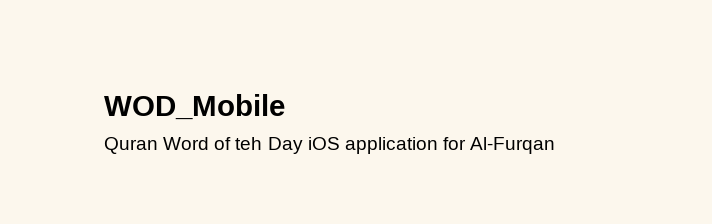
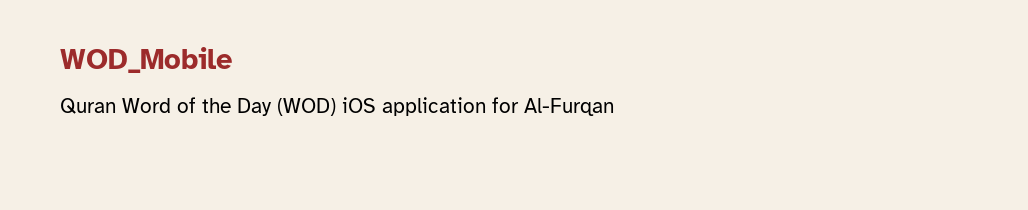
[235,137,303,154] teh Day -> [202,98,336,116] the Day (WOD)

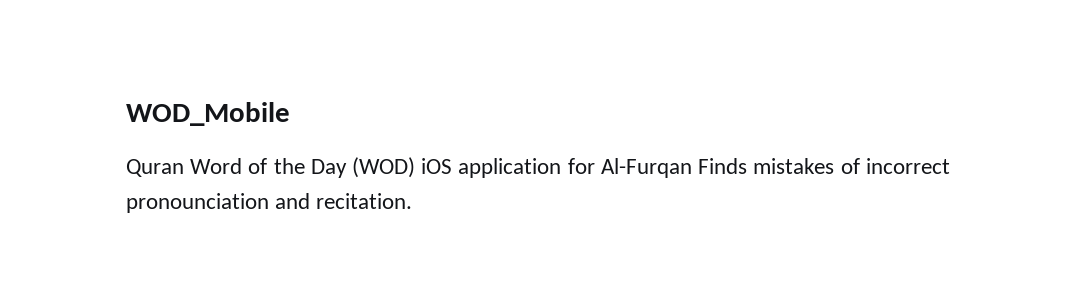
(614, 107) none -> [698,158,950,174] [126,193,413,213] Finds mistakes of incorrect pronounciation and recitation.

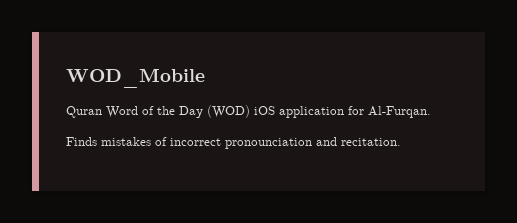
[600,158,692,178] Al-Furqan -> [368,106,431,118] Al-Furqan. //

